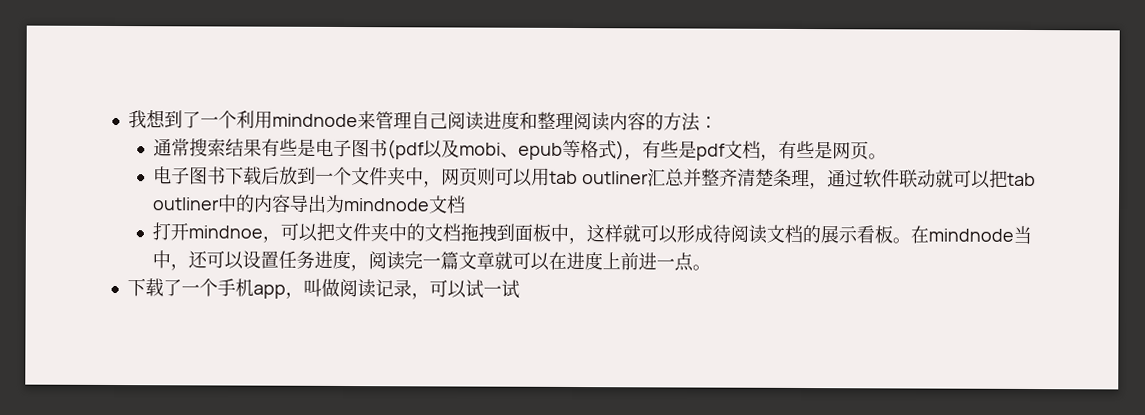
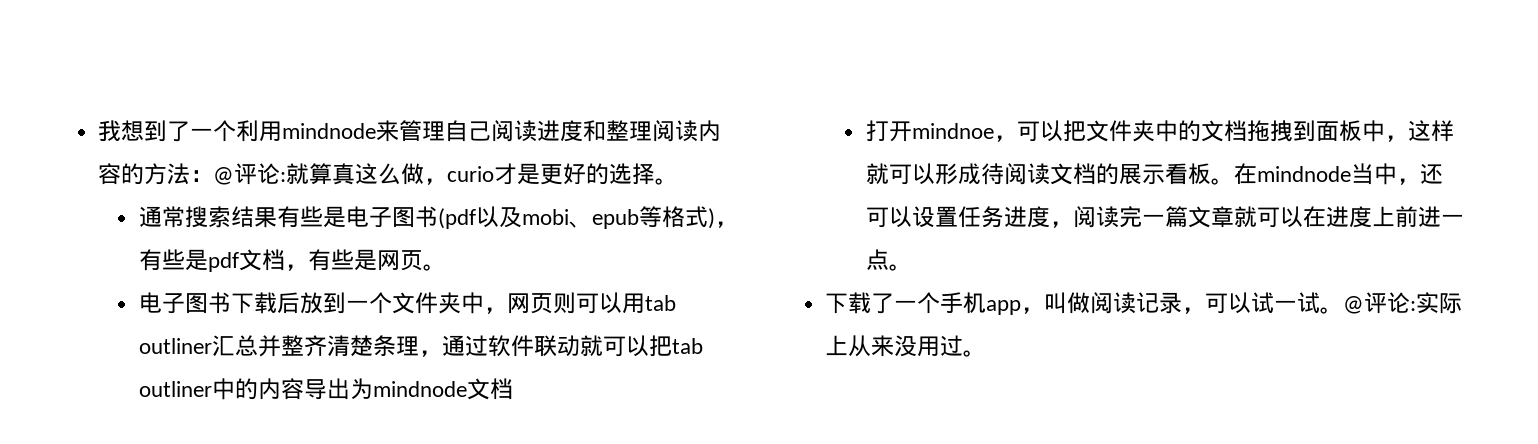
(718, 122) none -> [213,163,679,185] @评论:就算真这么做，curio才是更好的选择。
(520, 289) none -> [1320,292,1463,314] [825,335,987,357] 。@评论:实际上从来没用过。

